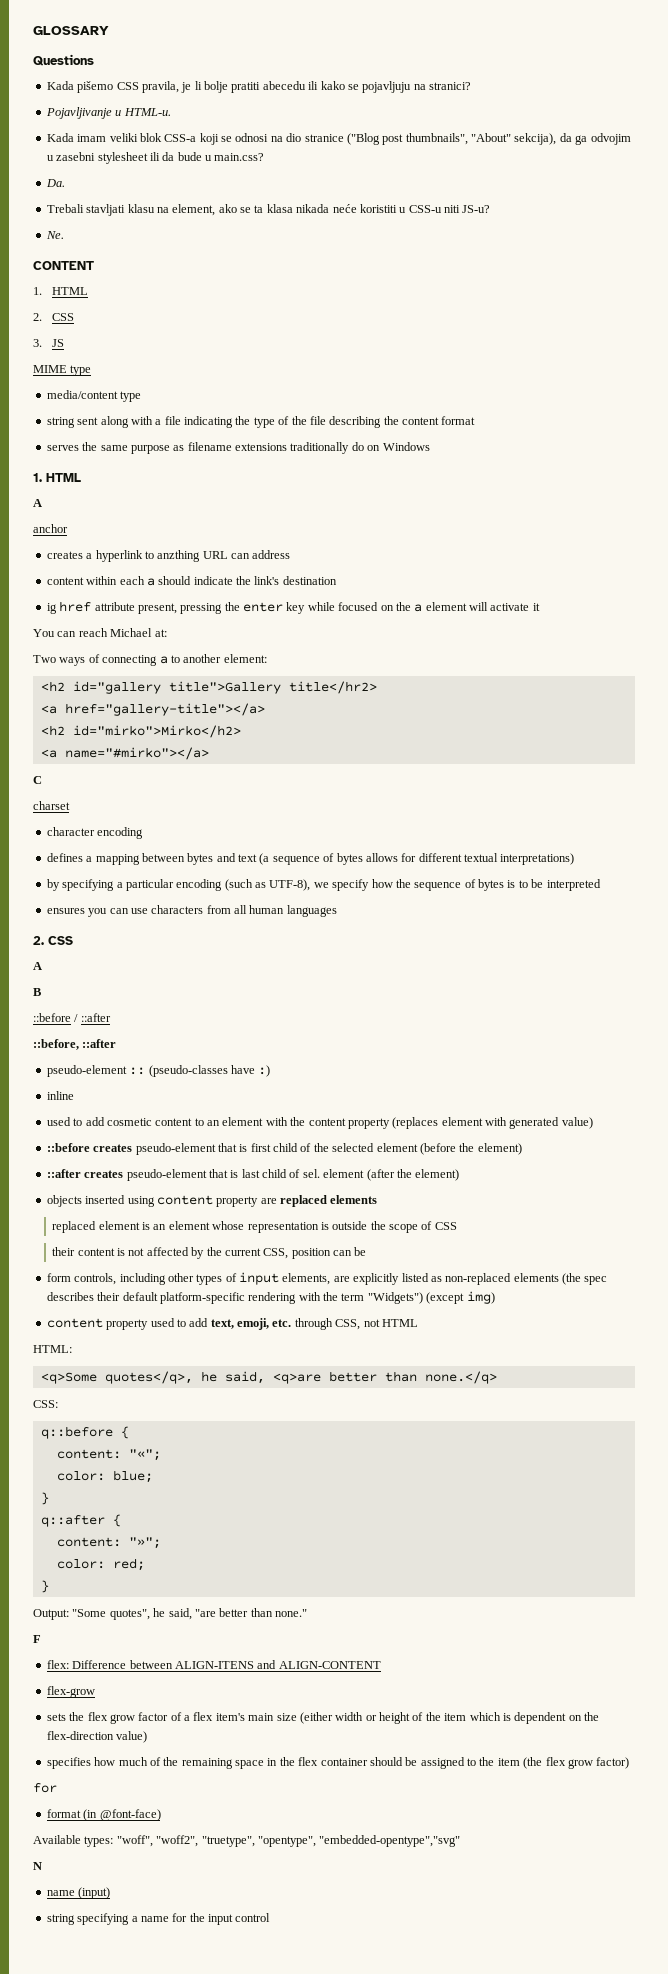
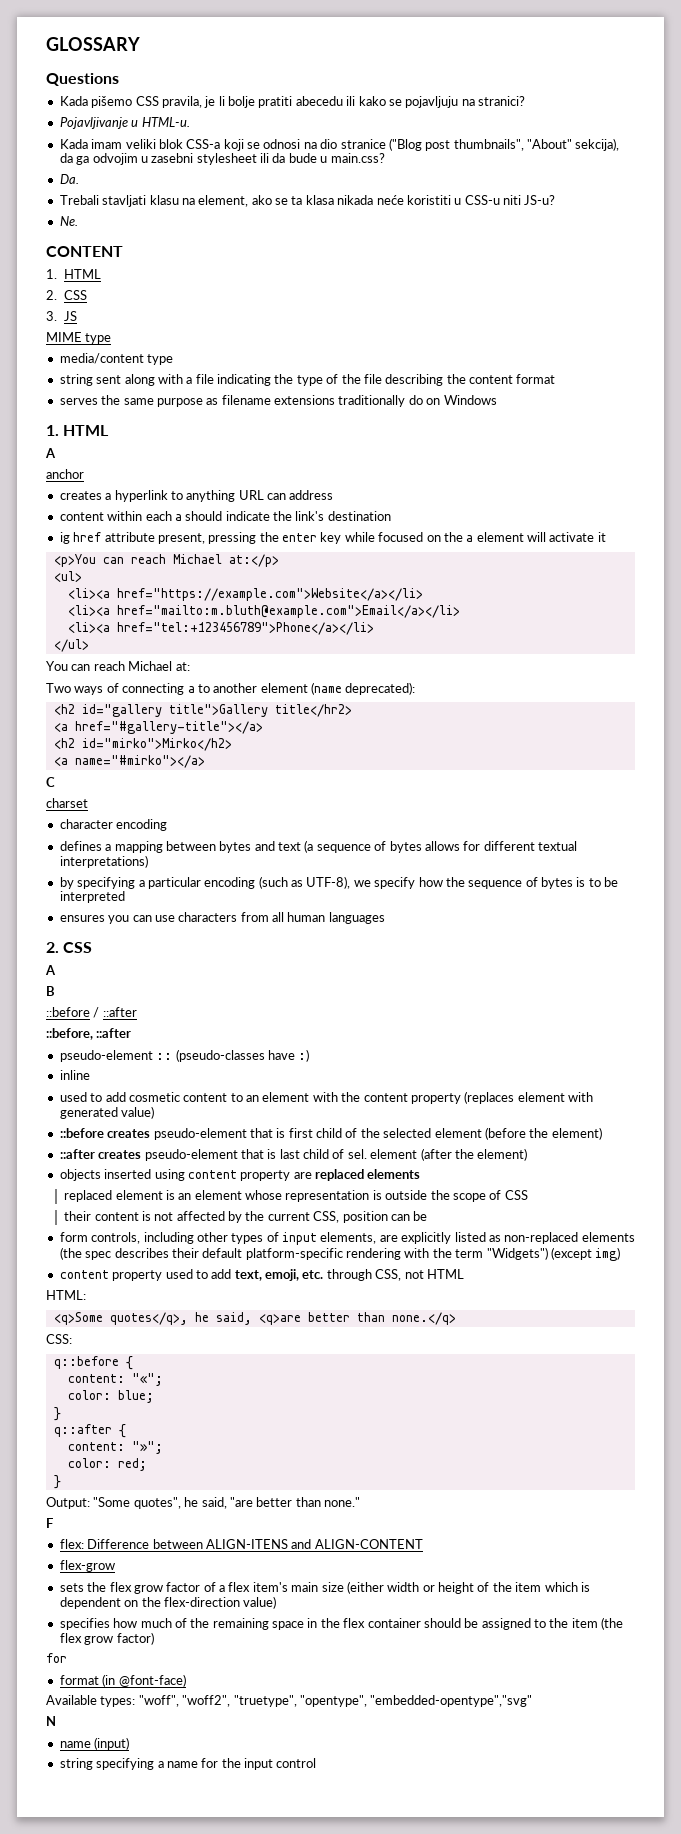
[157,550,201,562] anzthing -> [186,490,236,502] anything
(540, 607) none -> [53,554,279,567] [53,571,82,582] [67,588,423,601] [67,605,460,618] [67,622,374,635] [53,639,89,652] // <p>You can reach Michael at:</p> // <ul> // <li><a href="https://example.com">Website</a></li> // <li><a href="mailto:m.bluth@example.com">Email</a></li> // <li><a href="tel:+123456789">Phone</a></li> // </ul>
[223,654,267,663] element: -> [260,682,416,695] element (name deprecated):
[64,703,265,716] href="gallery-title"></a> -> [74,721,263,734] href="#gallery-title"></a>

